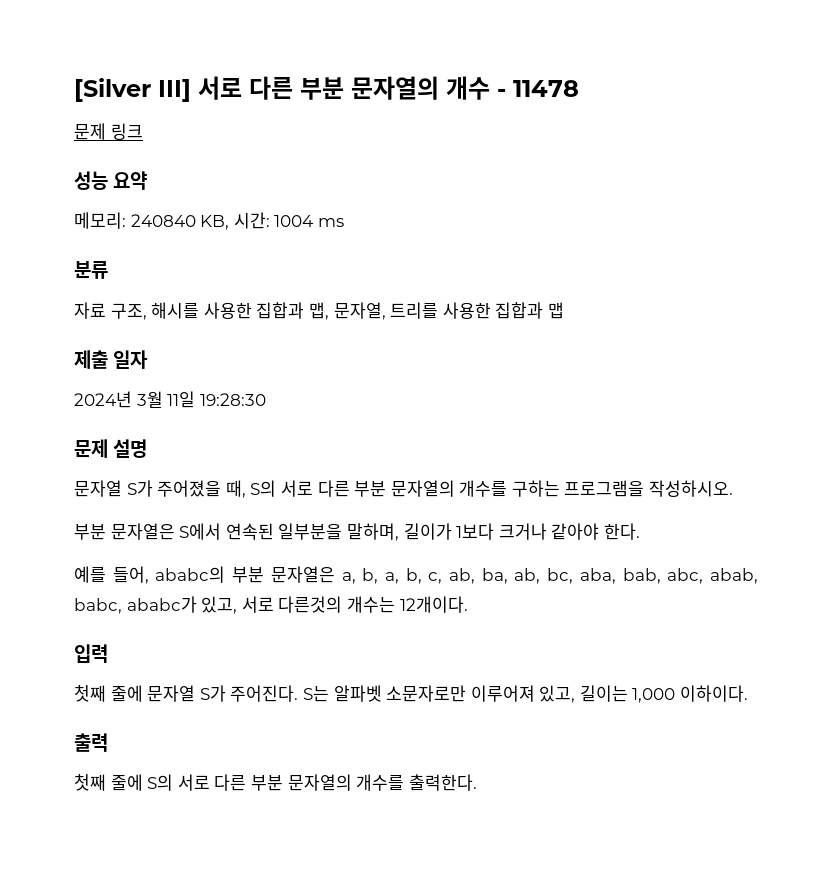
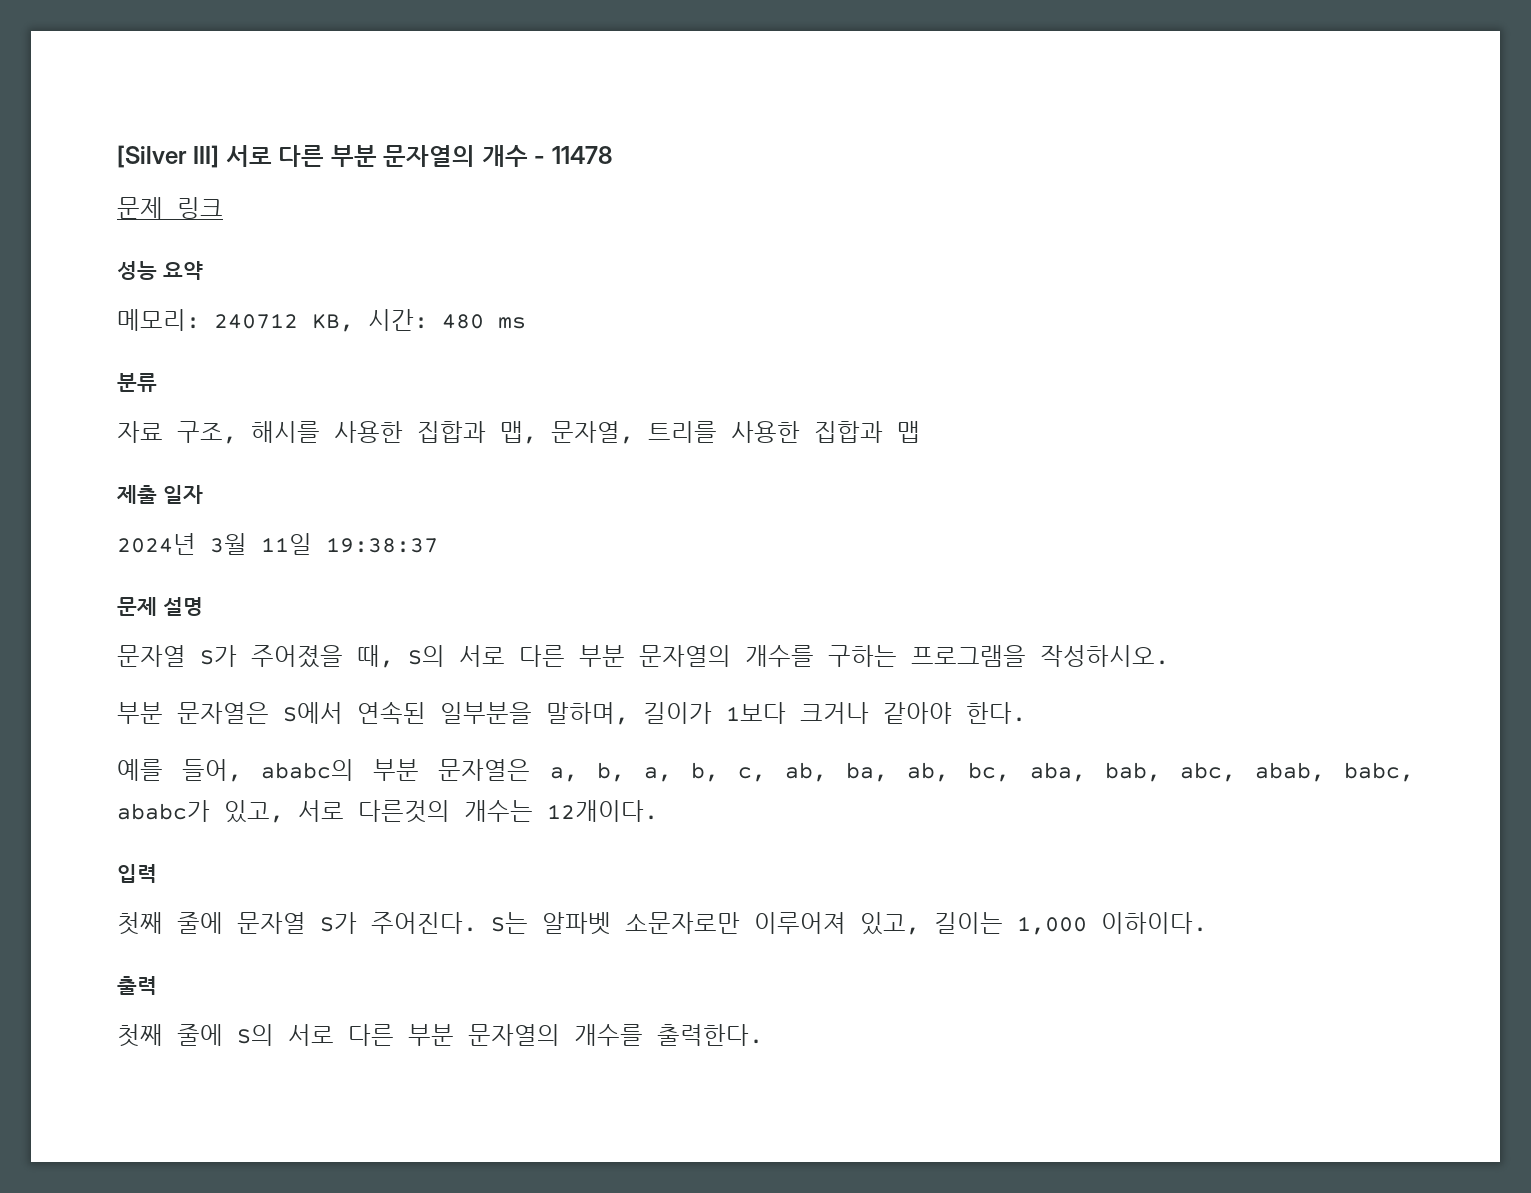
[130,214,196,227] 240840 -> [214,313,298,329] 240712
[274,215,314,227] 1004 -> [442,314,484,329] 480
[199,393,266,406] 19:28:30 -> [326,537,438,553] 19:38:37

